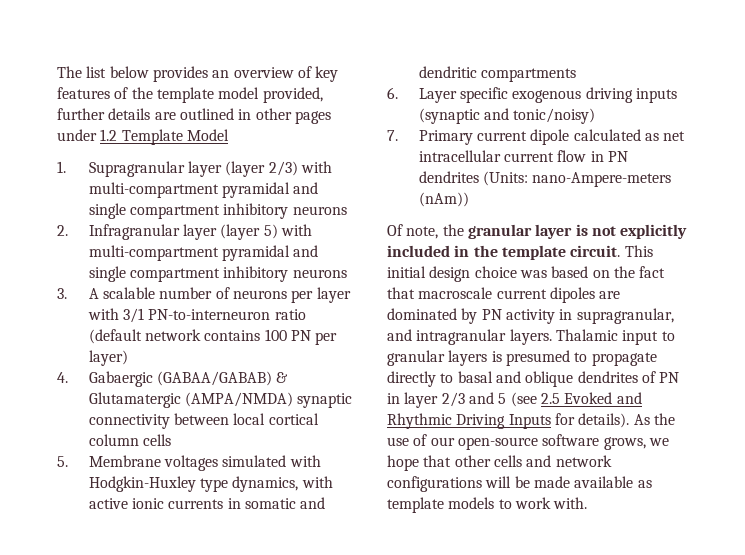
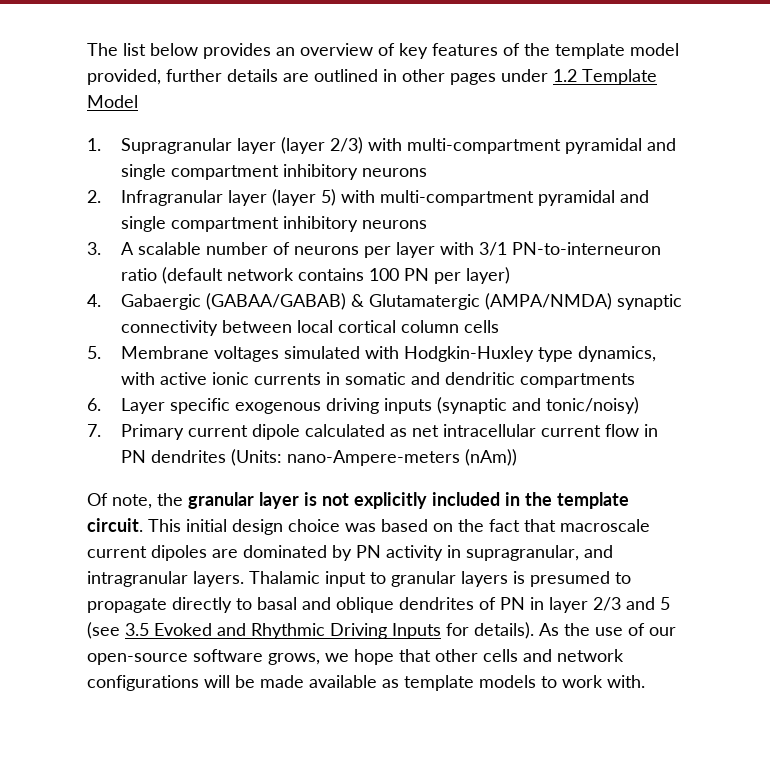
[540,393,560,404] 2.5 -> [125,623,149,636] 3.5

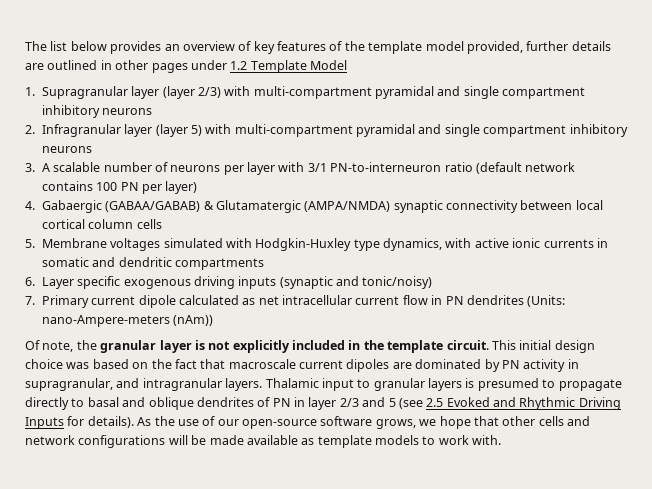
[125,623,149,636] 3.5 -> [426,398,444,407] 2.5

